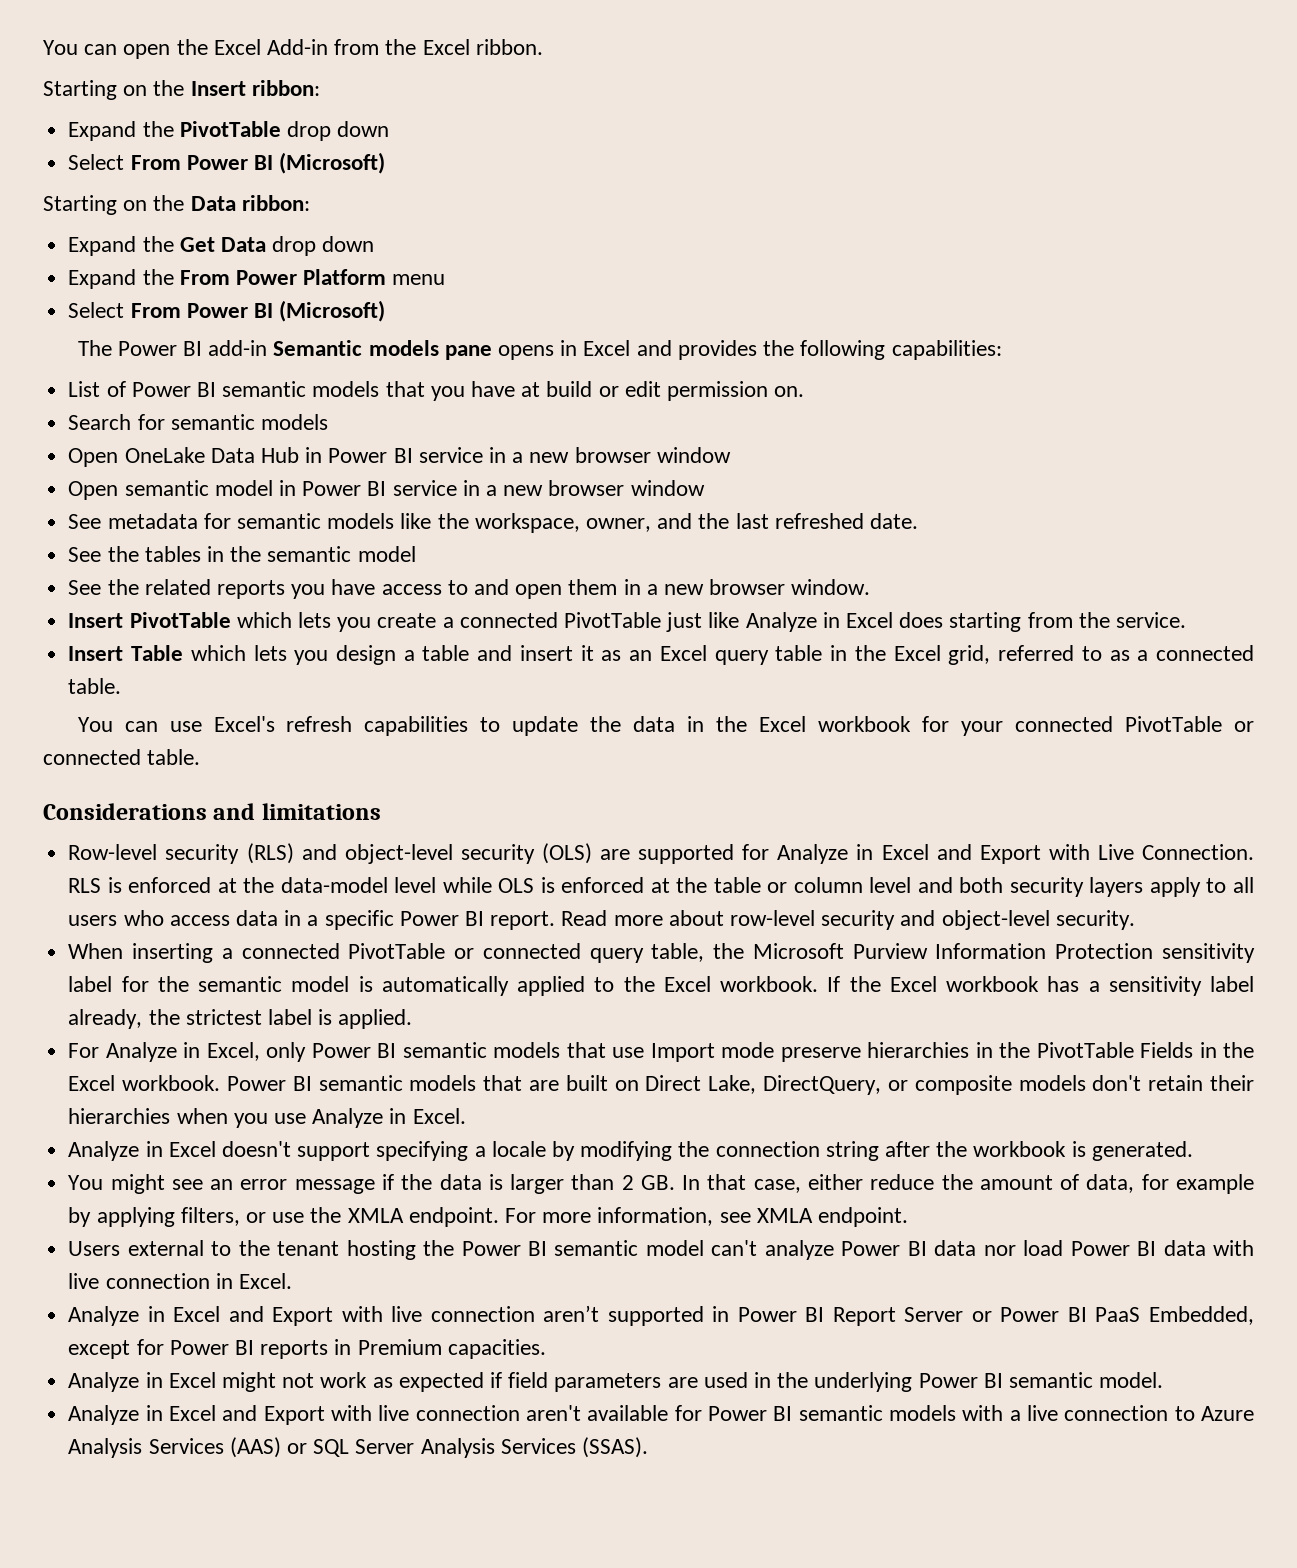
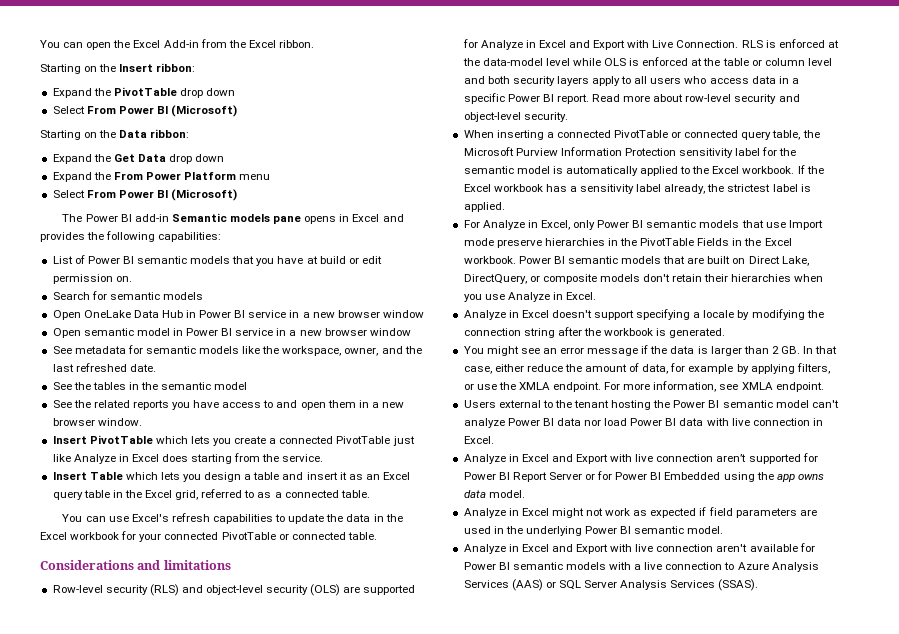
[712,1306,730,1322] in -> [802,453,818,462] for
[1000,1306,1254,1325] [68,1339,546,1359] Power BI PaaS Embedded, except for Power BI reports in Premium capacities. -> [597,471,824,482] [463,490,525,498] for Power BI Embedded using the app owns data model.

